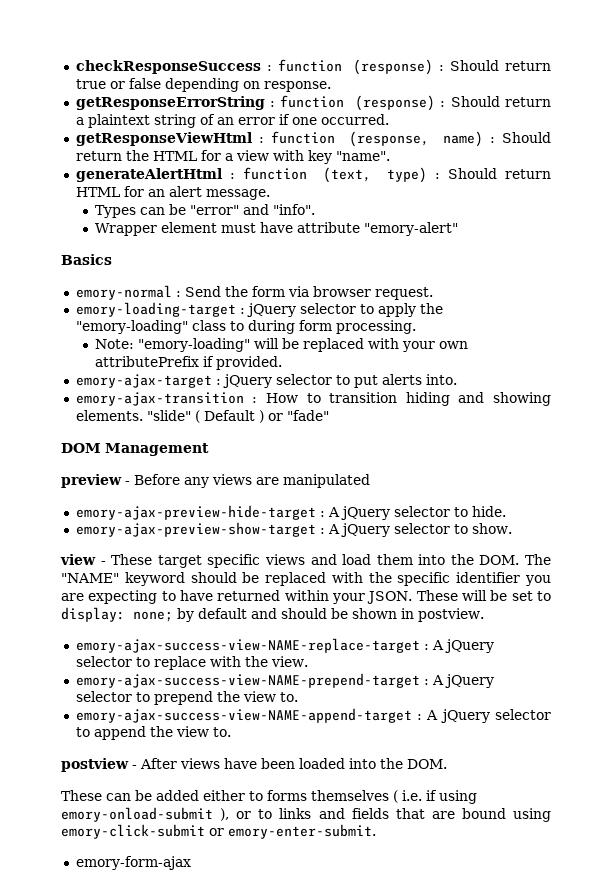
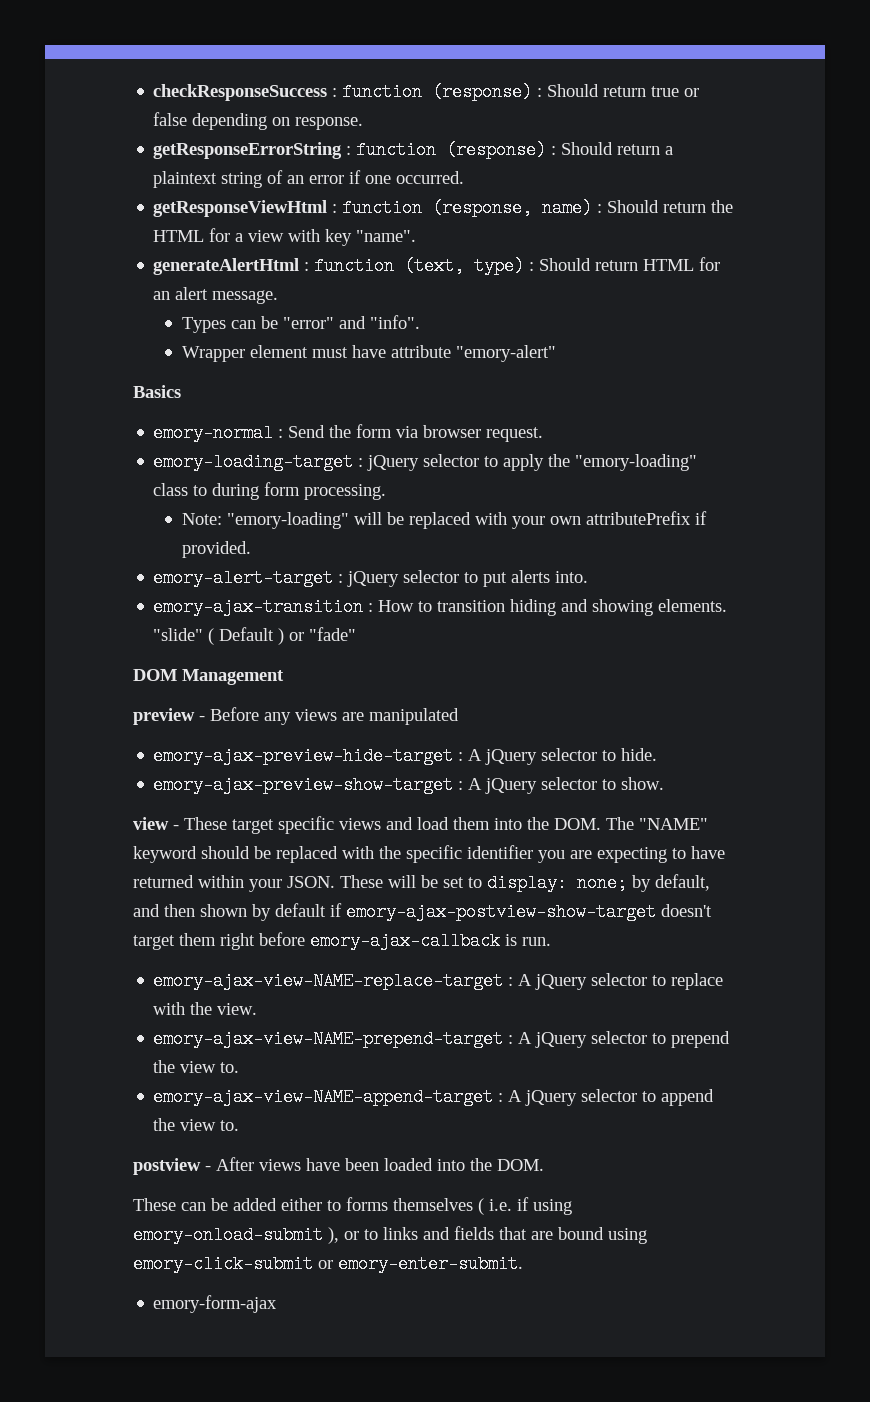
[75,374,212,388] emory-ajax-target -> [153,569,334,587] emory-alert-target
[198,608,484,622] [75,638,420,653] default and should be shown in postview. // emory-ajax-success-view-NAME-replace-target -> [655,874,710,891] [133,903,712,921] [133,932,551,950] [153,972,504,990] default, and then shown by default if emory-ajax-postview-show-target doesn't target them right before emory-ajax-callback is run. // emory-ajax-view-NAME-replace-target
[75,673,420,688] emory-ajax-success-view-NAME-prepend-target -> [153,1030,504,1048] emory-ajax-view-NAME-prepend-target
[75,708,412,723] emory-ajax-success-view-NAME-append-target -> [153,1088,494,1106] emory-ajax-view-NAME-append-target

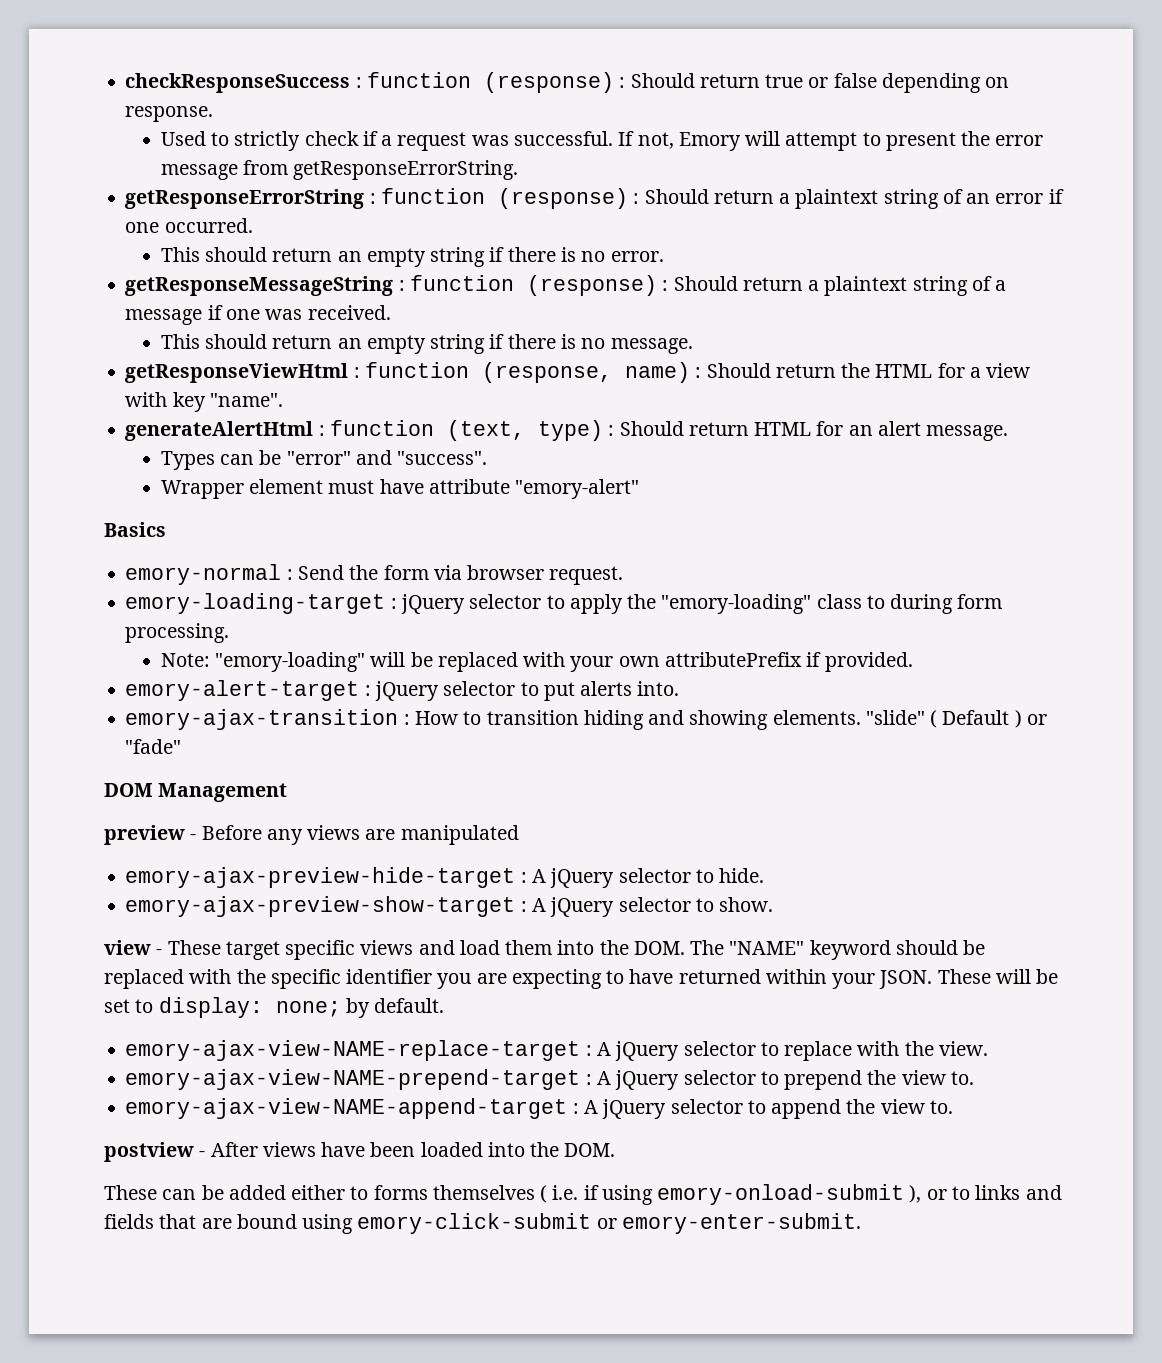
(364, 123) none -> [160,131,1044,151] [160,160,519,180] // Used to strictly check if a request was successful. If not, Emory will attempt to present the error message from getResponseErrorString.
(465, 177) none -> [160,247,664,267] [125,275,1007,296] [125,305,391,325] [160,334,693,354] // This should return an empty string if there is no error. // getResponseMessageString : function (response) : Should return a plaintext string of a message if one was received. // This should return an empty string if there is no message.
[369,315,420,329] "info". -> [397,451,488,465] "success".
[655,874,710,891] [133,903,712,921] [133,932,551,950] default, and then shown by default if emory-ajax-postview-show-target doesn't target them right before emory-ajax-callback is run. -> [374,998,445,1013] default.
[153,1295,278,1313] // emory-form-ajax -> (861, 1223) none

